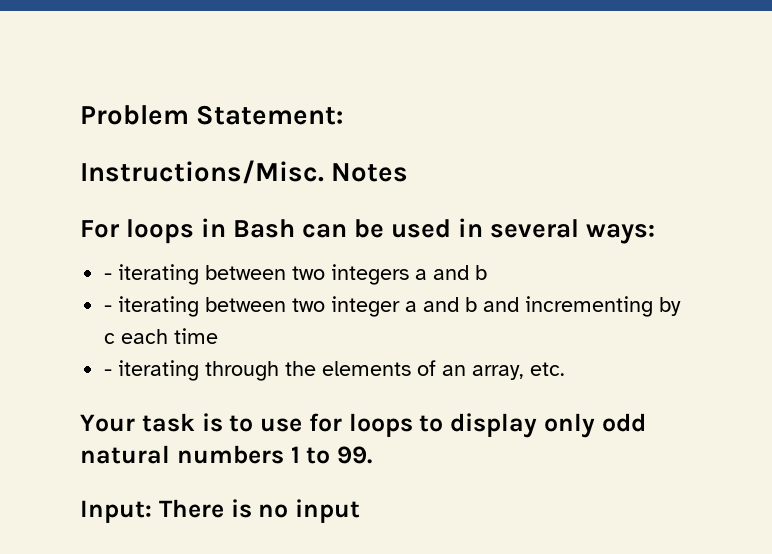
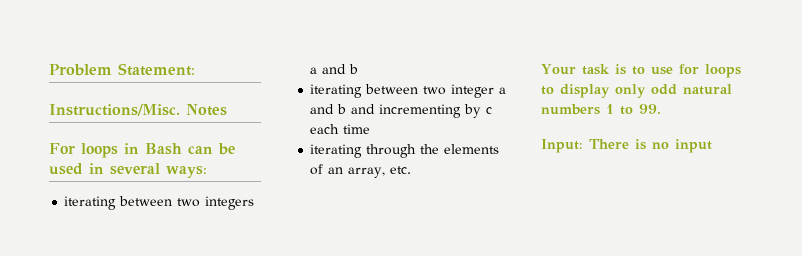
[104,273,113,280] - -> (207, 172) none
[104,305,113,312] - -> (359, 69) none
[104,369,113,376] - -> (371, 129) none

